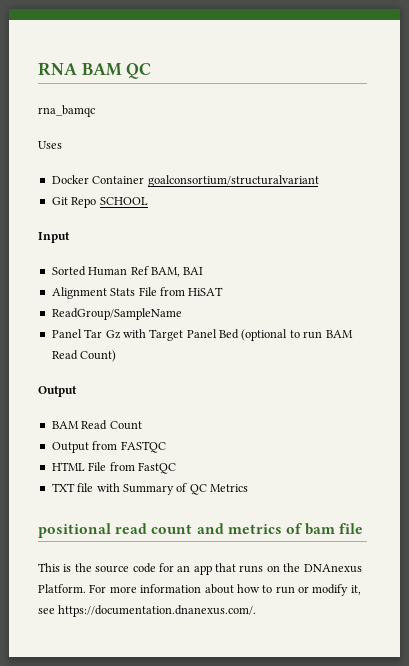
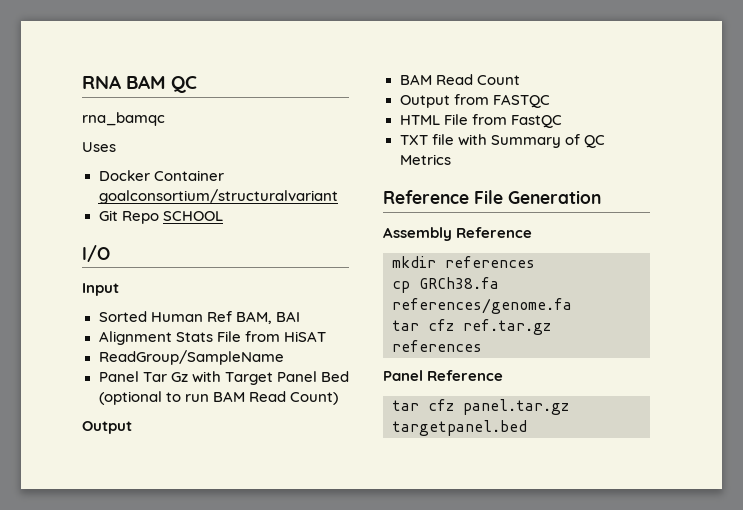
(148, 201) none -> [82,245,110,262] // I/O
[38,523,364,538] [38,563,362,575] [38,584,361,596] [38,605,257,617] positional read count and metrics of bam file // This is the source code for an app that runs on the DNAnexus Platform. For more information about how to run or modify it, see https://documentation.dnanexus.com/. -> [383,190,601,204] [383,227,533,241] [392,256,535,268] [392,277,499,293] [392,298,572,314] [392,319,551,335] [392,340,482,352] [383,370,504,381] [392,399,569,415] [392,420,527,436] Reference File Generation // Assembly Reference // mkdir references // cp GRCh38.fa references/genome.fa // tar cfz ref.tar.gz references // Panel Reference // tar cfz panel.tar.gz targetpanel.bed

